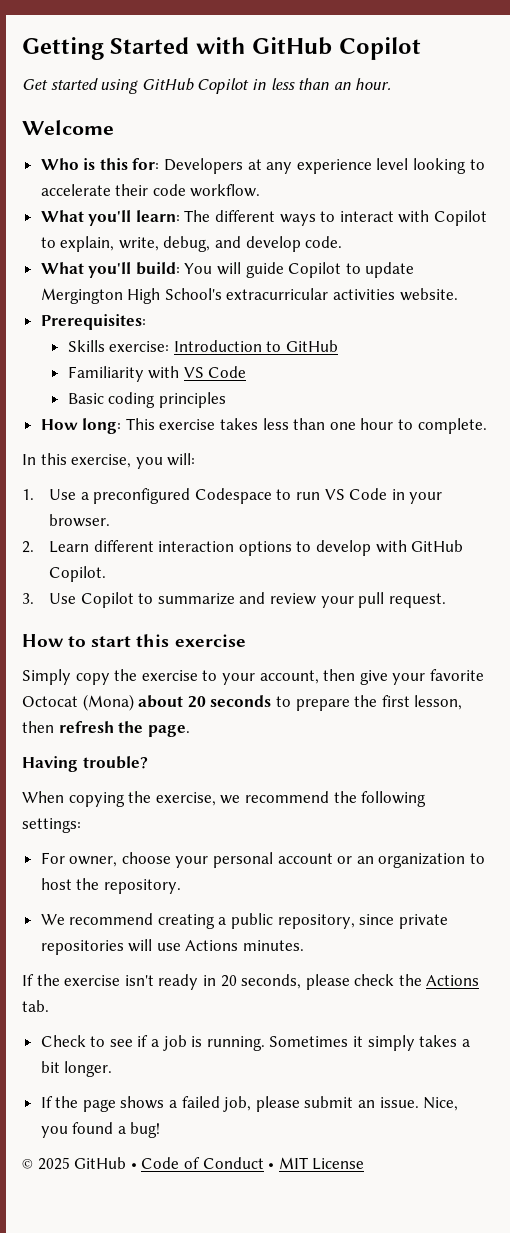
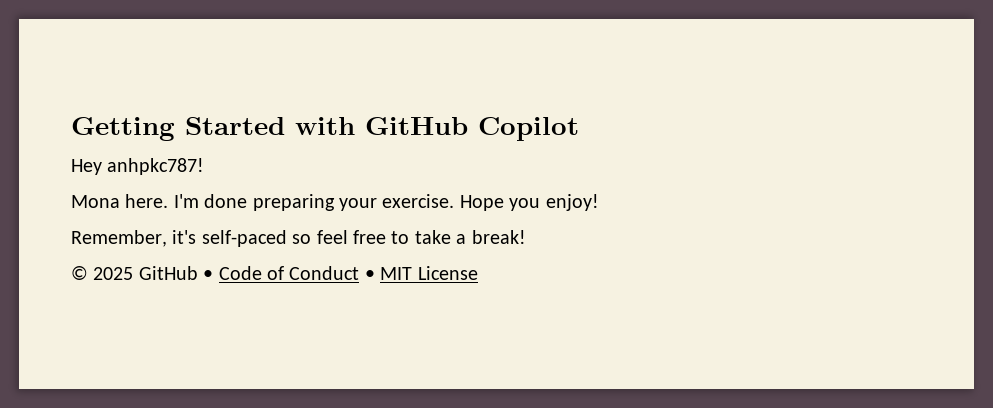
[22,78,392,94] [22,120,114,135] [40,158,485,174] [40,184,261,197] [40,210,488,226] [40,236,343,252] [40,262,415,278] [40,288,458,304] [40,314,146,330] [67,340,339,352] [67,366,247,382] [67,392,226,408] [40,418,487,434] [22,453,196,469] [22,488,443,504] [49,514,111,527] [22,540,464,556] [49,566,107,582] [22,592,446,608] [22,634,246,647] [22,669,484,685] [22,694,463,711] [22,721,190,737] [22,756,148,772] [22,791,427,807] [22,818,81,833] [40,852,486,868] [40,878,181,894] [40,913,448,929] [40,939,305,955] [22,974,480,990] [22,1000,49,1012] [40,1035,470,1051] [40,1061,113,1077] [40,1096,459,1112] [40,1122,161,1138] Get started using GitHub Copilot in less than an hour. // Welcome // Who is this for: Developers at any experience level looking to accelerate their code workflow. // What you'll learn: The different ways to interact with Copilot to explain, write, debug, and develop code. // What you'll build: You will guide Copilot to update Mergington High School's extracurricular activities website. // Prerequisites: // Skills exercise: Introduction to GitHub // Familiarity with VS Code // Basic coding principles // How long: This exercise takes less than one hour to complete. // In this exercise, you will: // 1. Use a preconfigured Codespace to run VS Code in your browser. // 2. Learn different interaction options to develop with GitHub Copilot. // 3. Use Copilot to summarize and review your pull request. // How to start this exercise // Simply copy the exercise to your account, then give your favorite Octocat (Mona) about 20 seconds to prepare the first lesson, then refresh the page. // Having trouble? // When copying the exercise, we recommend the following settings: // For owner, choose your personal account or an organization to host the repository. // We recommend creating a public repository, since private repositories will use Actions minutes. // If the exercise isn't ready in 20 seconds, please check the Actions tab. // Check to see if a job is running. Sometimes it simply takes a bit longer. // If the page shows a failed job, please submit an issue. Nice, you found a bug! -> [71,158,205,175] [71,194,599,211] [71,230,526,247] Hey anhpkc787! // Mona here. I'm done preparing your exercise. Hope you enjoy! // Remember, it's self-paced so feel free to take a break!

